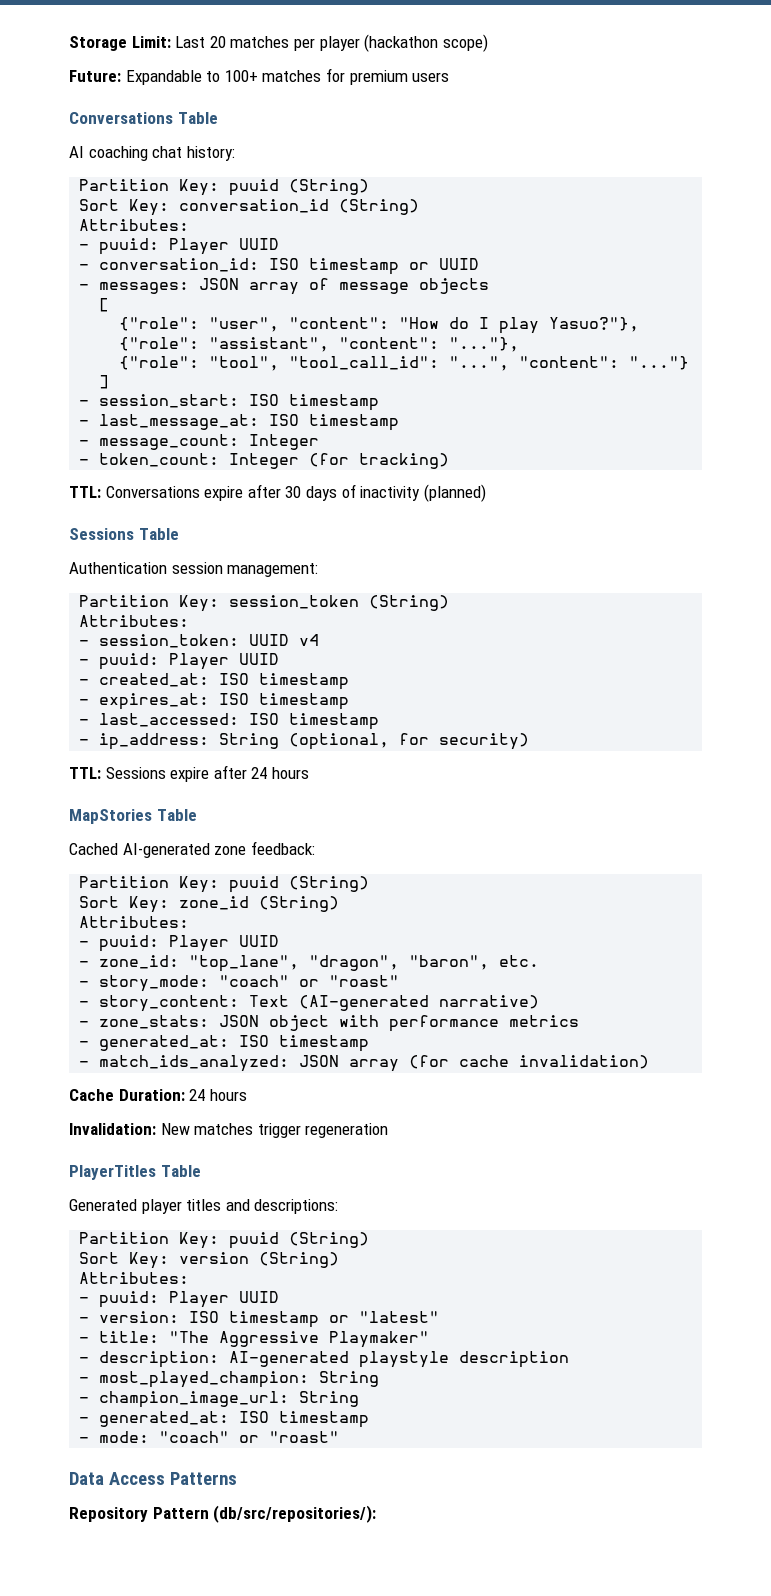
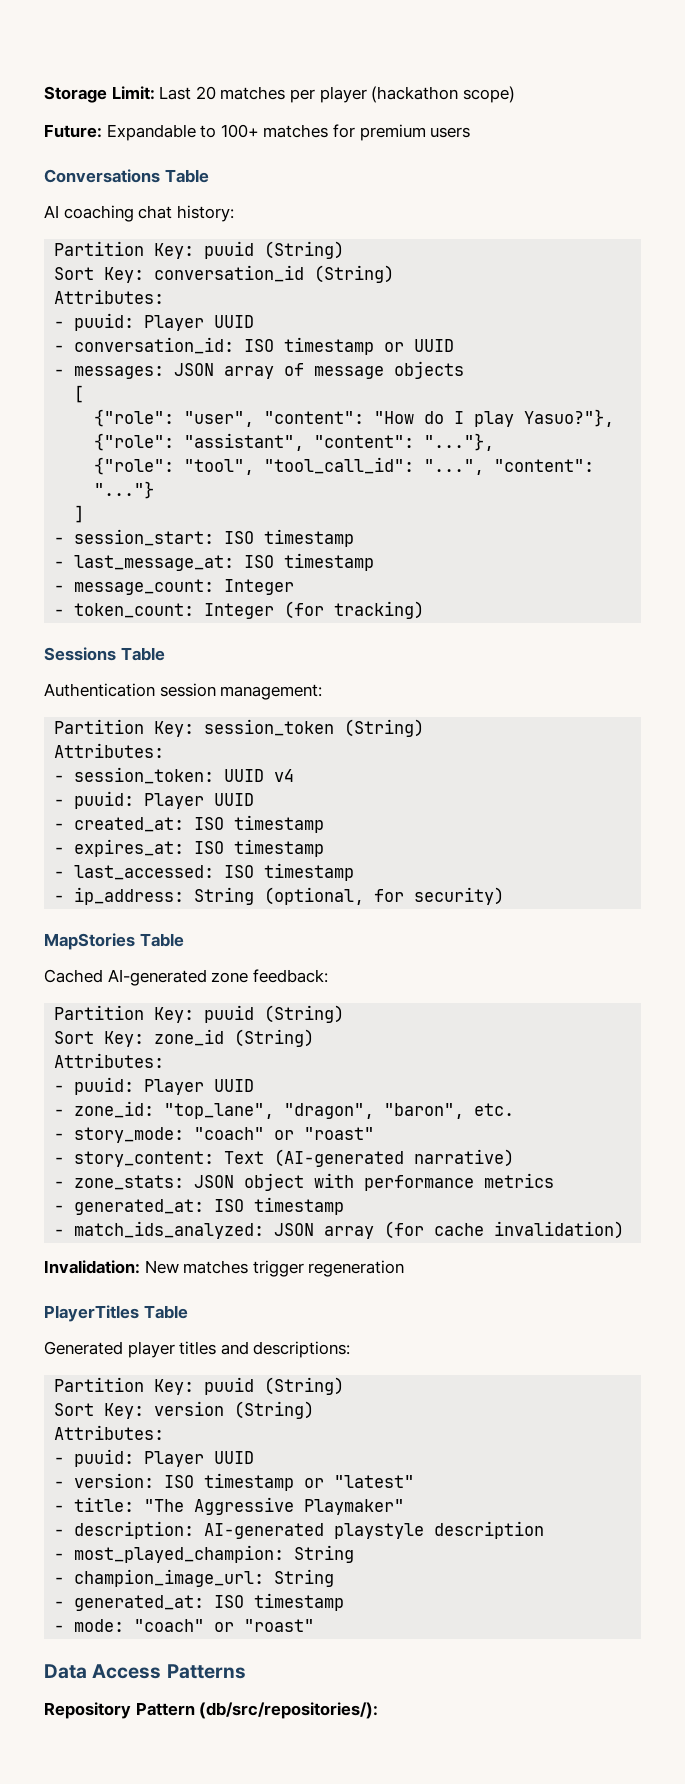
[69,484,486,502] // TTL: Conversations expire after 30 days of inactivity (planned) -> (425, 610) none
[69,765,309,782] // TTL: Sessions expire after 24 hours -> (505, 896) none
[69,1089,247,1101] // Cache Duration: 24 hours -> (625, 1230) none

